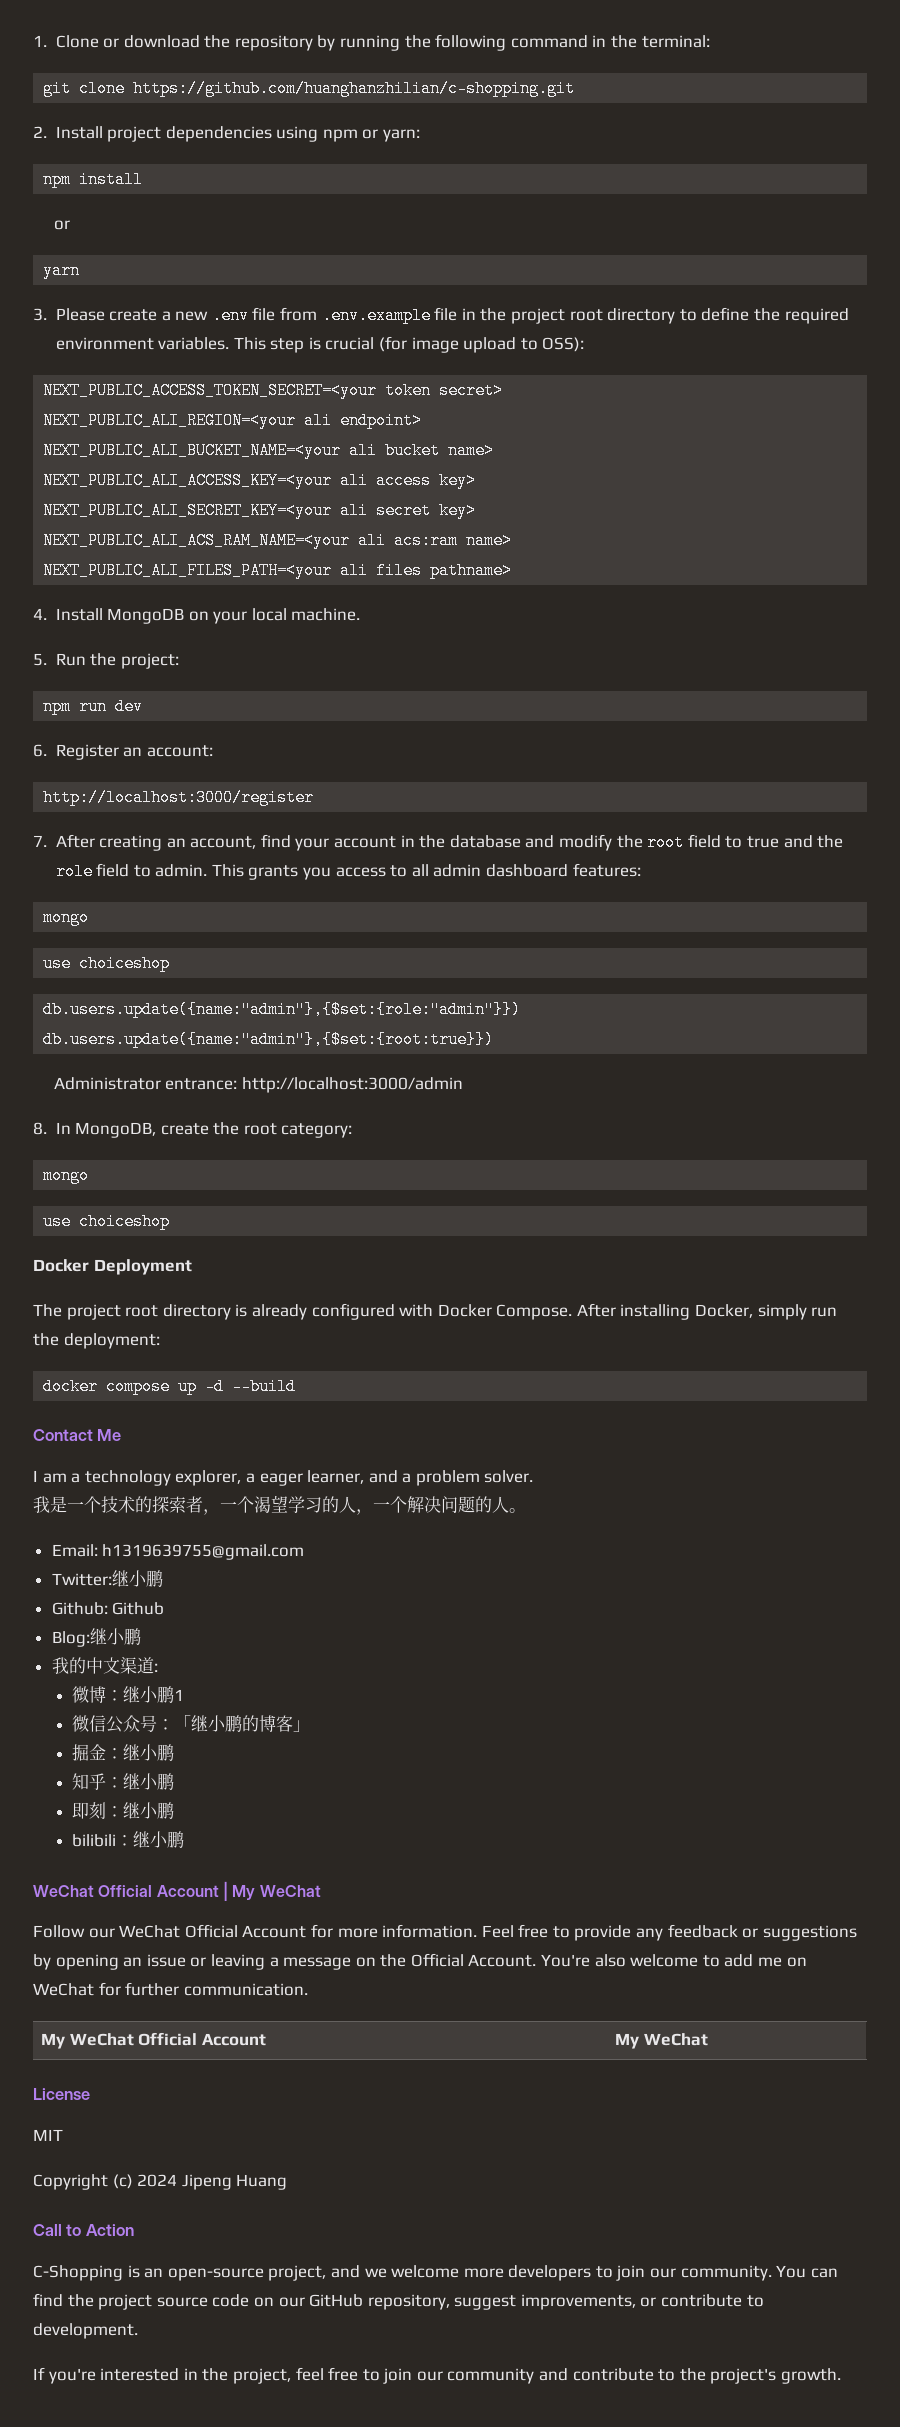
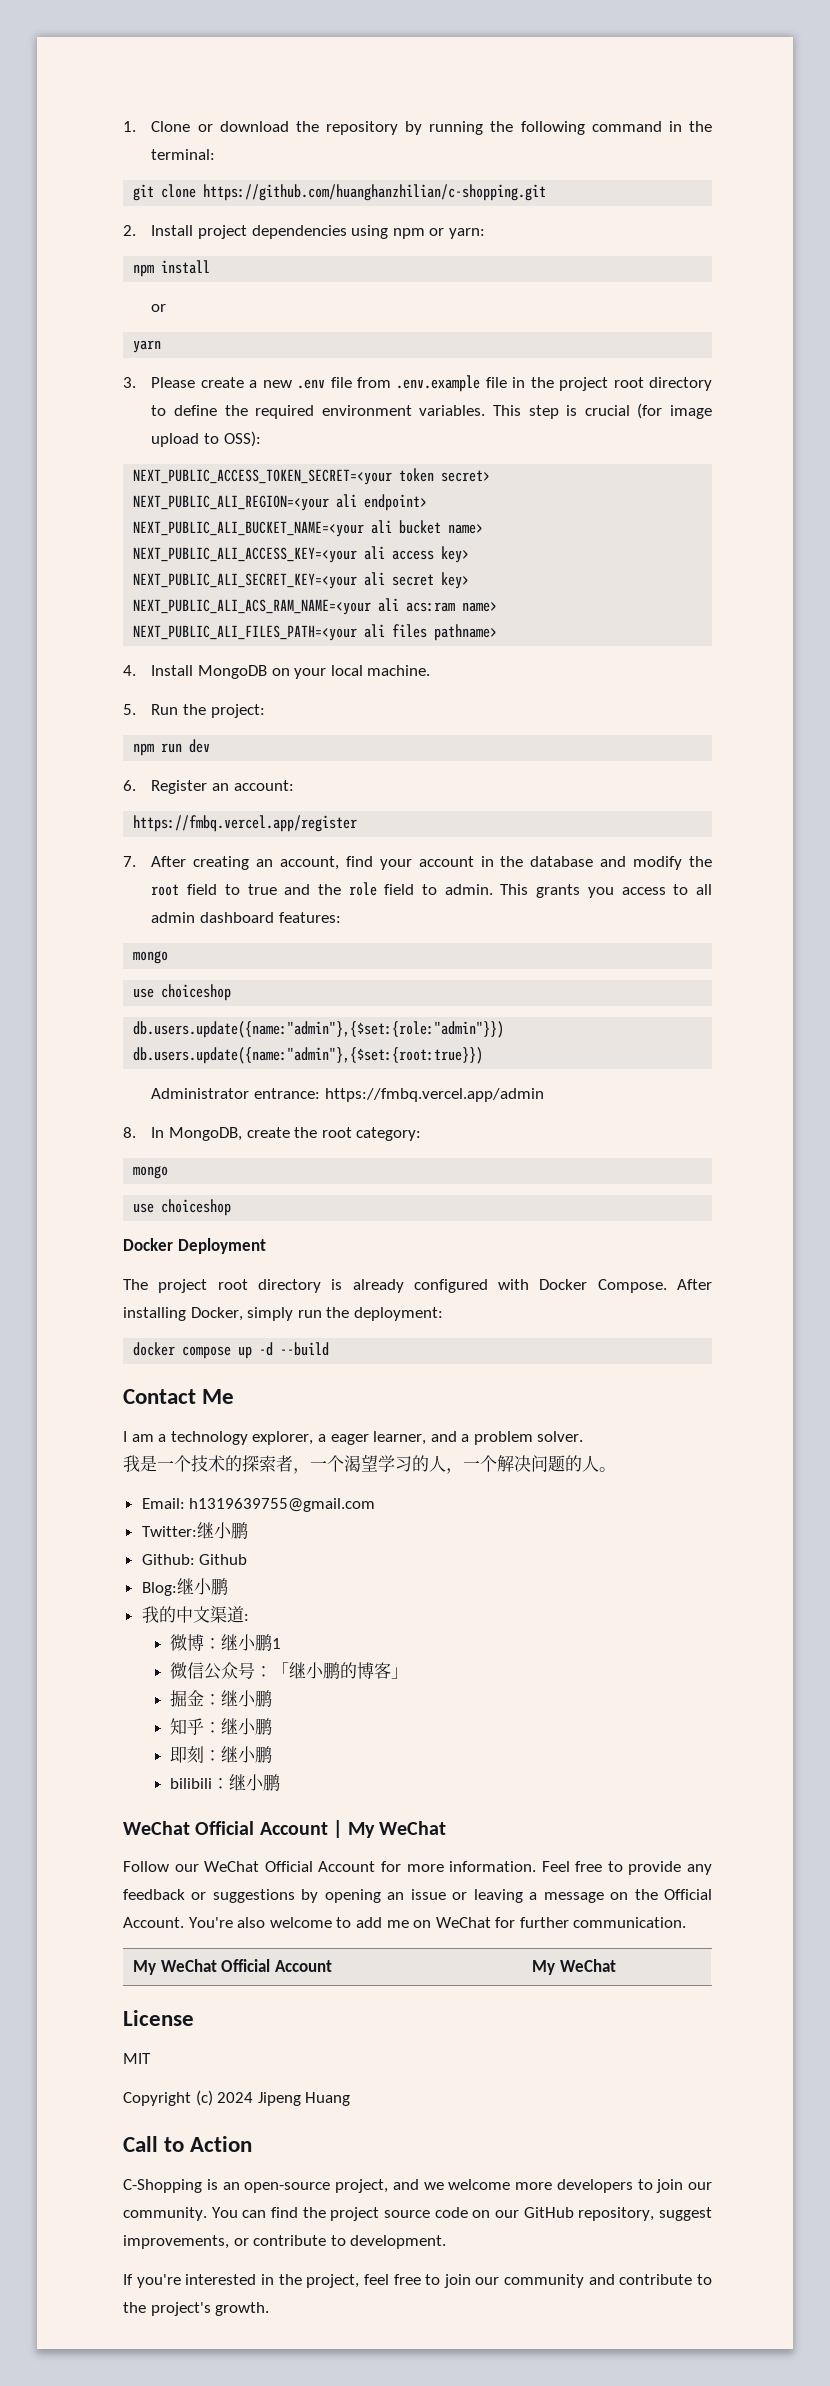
[43,789,315,806] http://localhost:3000/register -> [133,815,358,832] https://fmbq.vercel.app/register
[241,1077,463,1093] http://localhost:3000/admin -> [324,1088,544,1102] https://fmbq.vercel.app/admin

